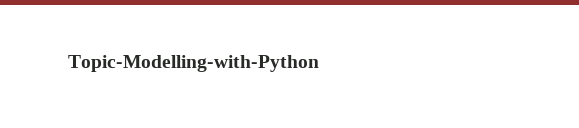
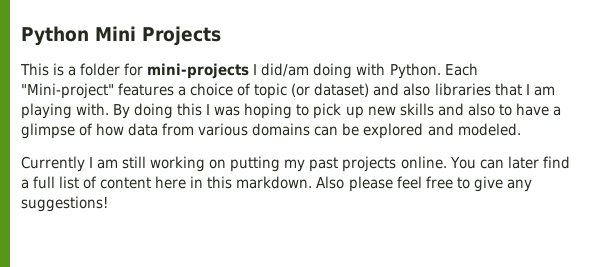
[68,55,319,72] Topic-Modelling-with-Python -> [21,26,221,46] [20,63,478,79] [21,83,555,99] [21,103,561,119] [21,123,521,139] [21,156,570,172] [21,176,532,192] [21,196,108,212] Python Mini Projects // This is a folder for mini-projects I did/am doing with Python. Each "Mini-project" features a choice of topic (or dataset) and also libraries that I am playing with. By doing this I was hoping to pick up new skills and also to have a glimpse of how data from various domains can be explored and modeled. // Currently I am still working on putting my past projects online. You can later find a full list of content here in this markdown. Also please feel free to give any suggestions!

